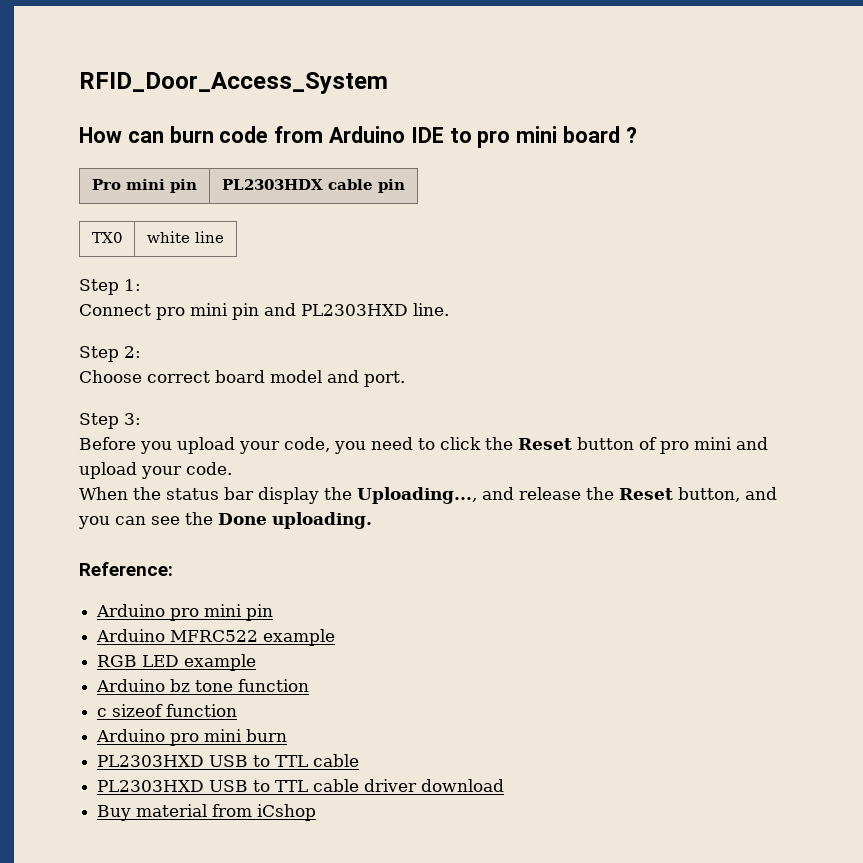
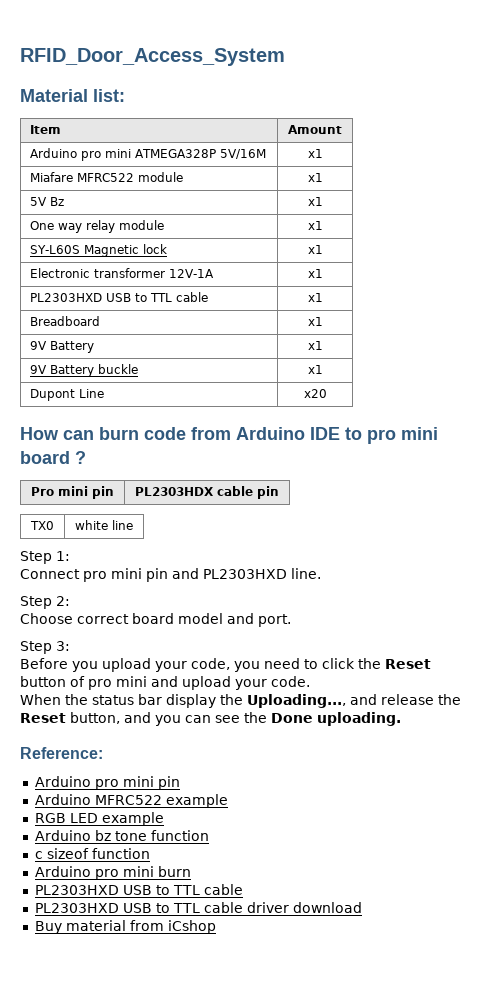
(388, 83) none -> [20,89,125,102] [30,125,62,134] [288,125,342,134] [30,148,267,161] [307,149,323,158] [30,172,184,182] [307,173,323,182] [30,197,65,206] [307,197,323,206] [30,220,165,233] [307,221,323,230] [30,244,168,257] [307,245,323,254] [30,268,215,278] [307,269,323,278] [30,292,209,302] [307,293,323,302] [30,316,101,326] [307,317,323,326] [30,341,95,353] [307,341,323,350] [30,364,139,377] [307,365,323,374] [30,389,105,401] [303,389,327,398] // Material list: // Item | Amount // Arduino pro mini ATMEGA328P 5V/16M | x1 // Miafare MFRC522 module | x1 // 5V Bz | x1 // One way relay module | x1 // SY-L60S Magnetic lock | x1 // Electronic transformer 12V-1A | x1 // PL2303HXD USB to TTL cable | x1 // Breadboard | x1 // 9V Battery | x1 // 9V Battery buckle | x1 // Dupont Line | x20

